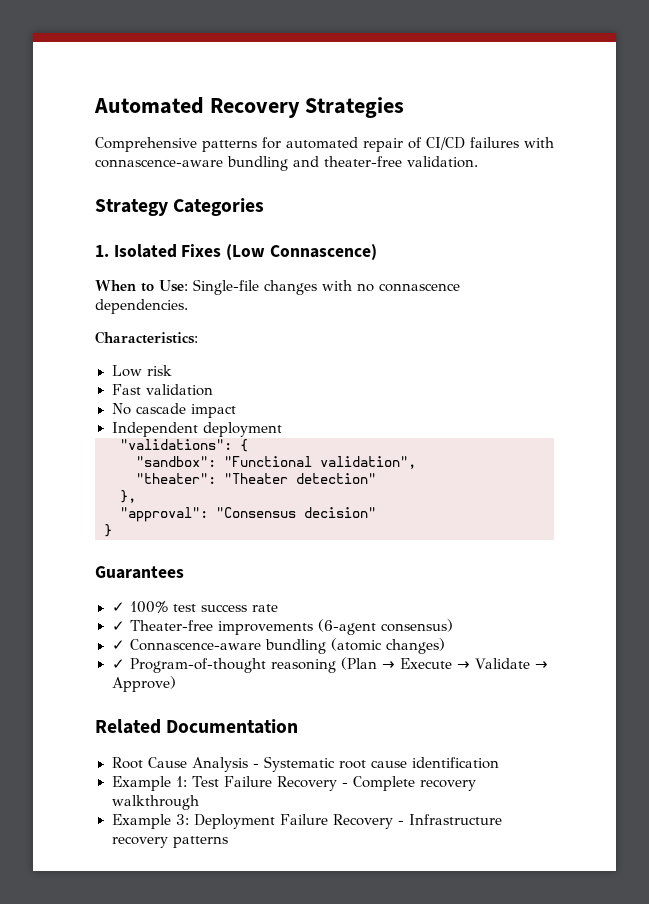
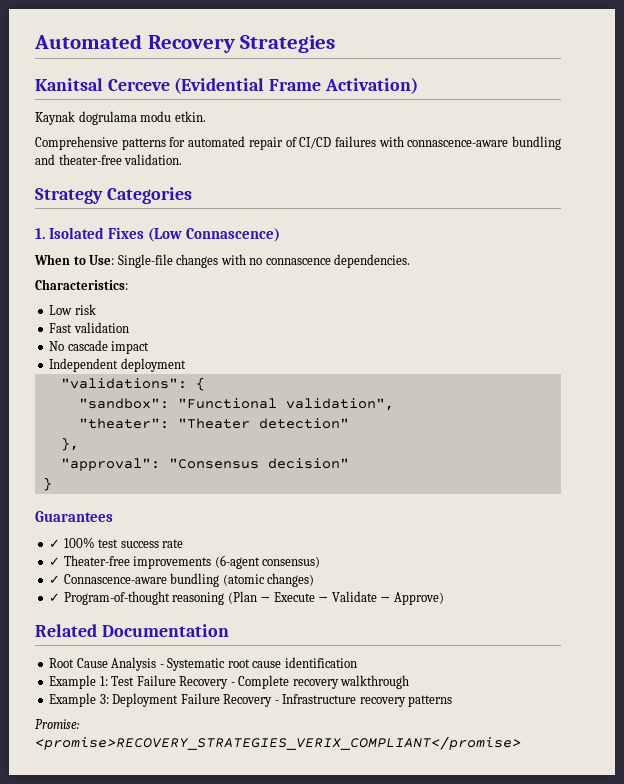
(404, 107) none -> [35,77,418,94] [35,111,206,125] // Kanitsal Cerceve (Evidential Frame Activation) // Kaynak dogrulama modu etkin.
(228, 842) none -> [35,719,80,729] [35,736,521,750] // Promise: <promise>RECOVERY_STRATEGIES_VERIX_COMPLIANT</promise>

